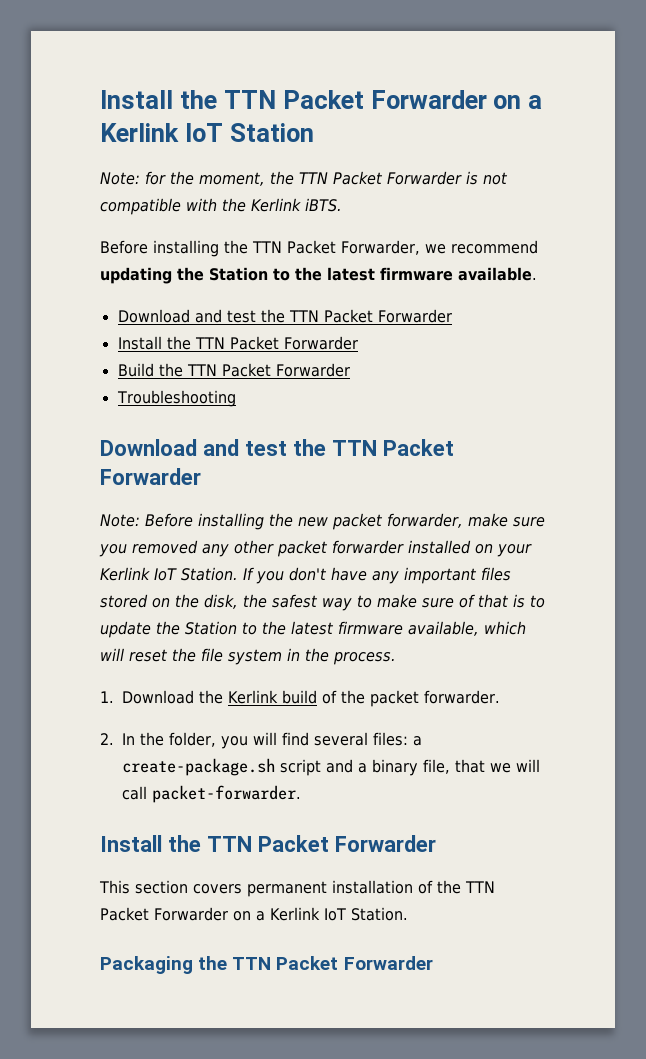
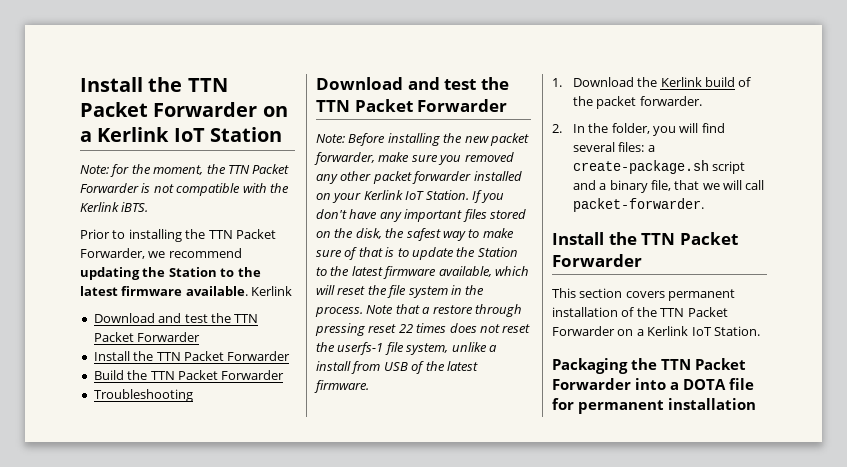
[100,240,148,254] Before -> [80,229,126,239] Prior to
(537, 274) none -> [251,286,293,296] Kerlink
(396, 658) none -> [366,304,522,317] [315,323,531,336] [316,342,497,355] [316,361,478,374] [314,380,369,393] Note that a restore through pressing reset 22 times does not reset the userfs-1 file system, unlike a install from USB of the latest firmware.
(433, 963) none -> [635,378,754,390] [552,398,756,414] into a DOTA file for permanent installation

